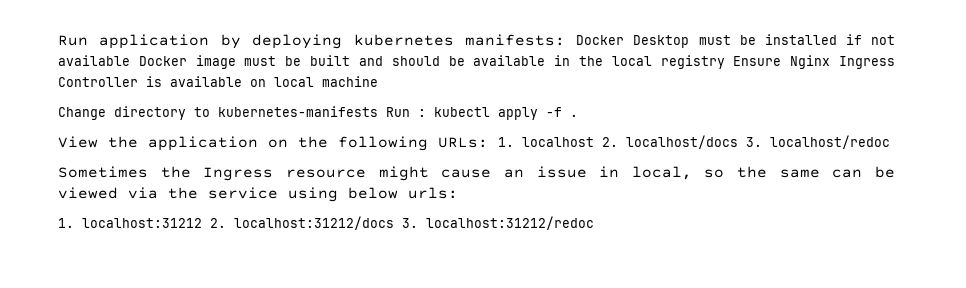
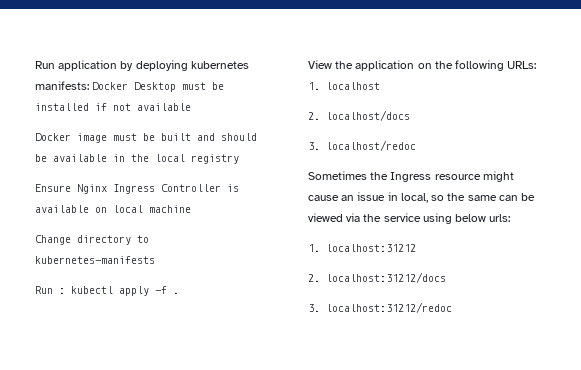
(130, 60) none -> (191, 107) //
(725, 62) none -> (239, 159) //
(378, 111) none -> (155, 260) //
(594, 142) none -> (380, 86) //
(738, 142) none -> (410, 115) //
(202, 223) none -> (416, 248) //
(394, 223) none -> (446, 277) //

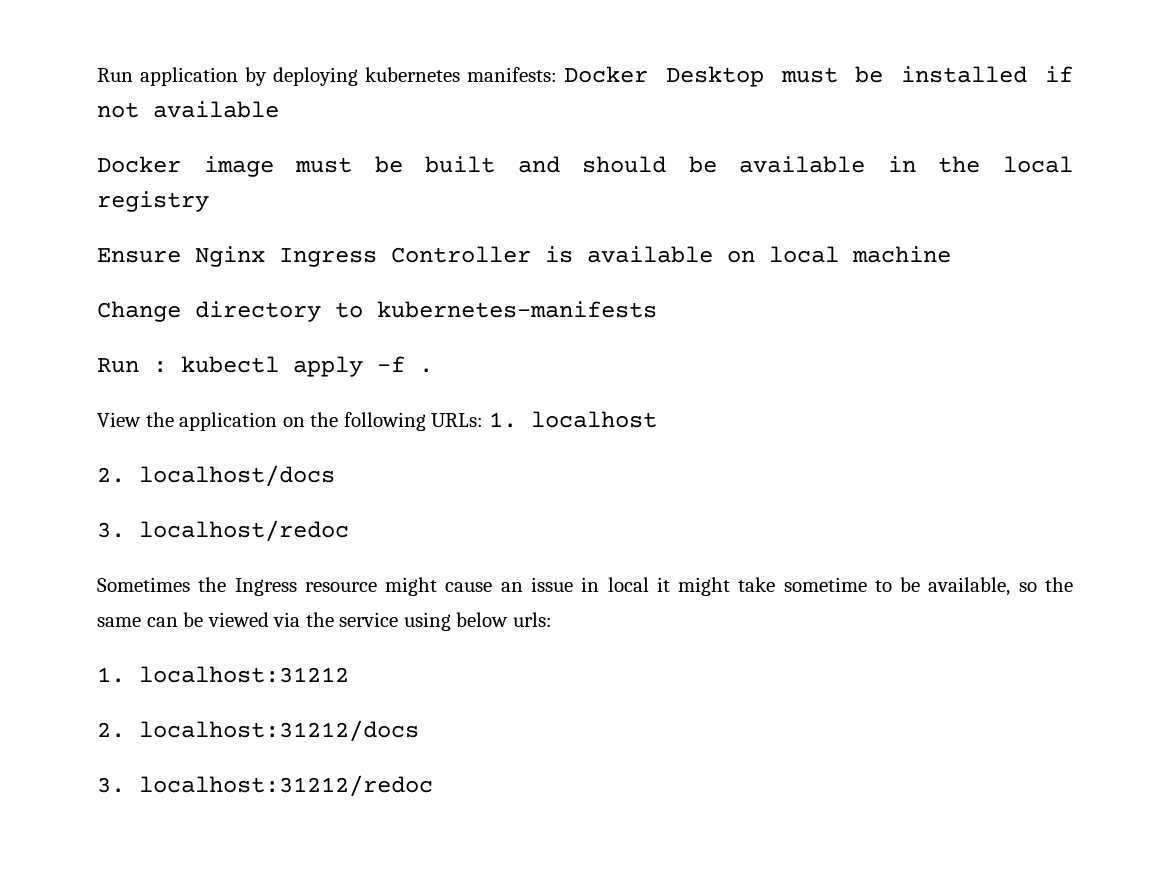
[400,193,428,203] local, -> [607,577,1011,596] local it might take sometime to be available,

